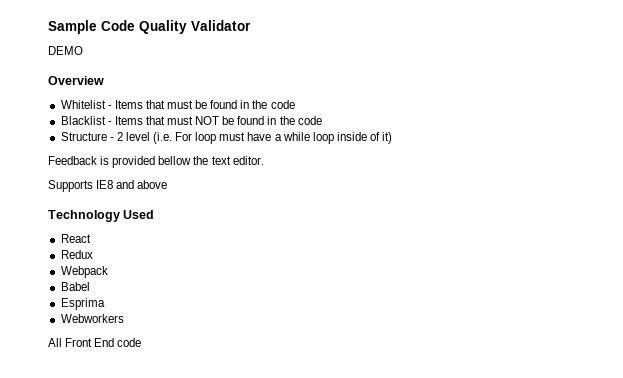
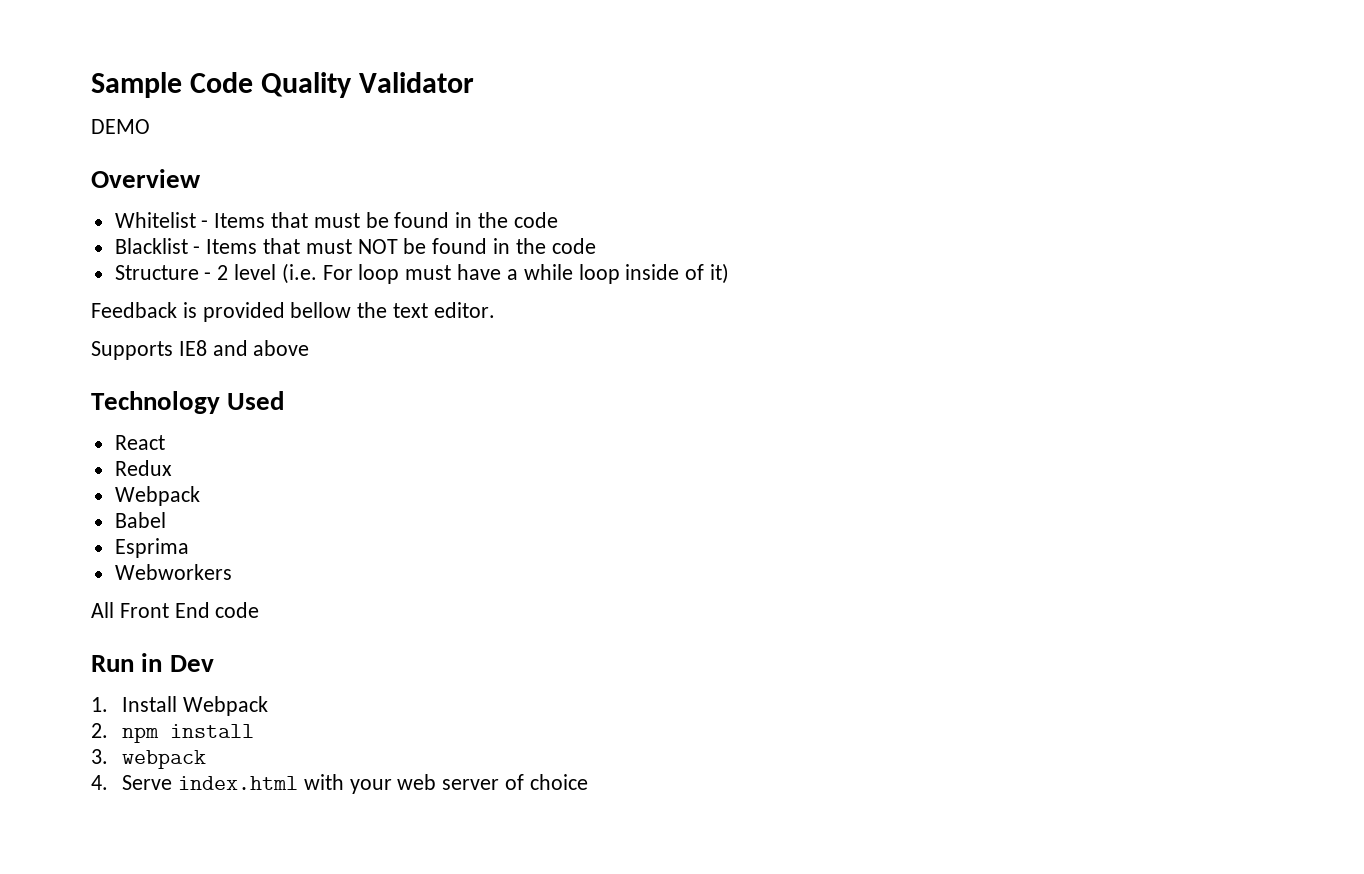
(142, 342) none -> [91,653,214,672] [91,696,268,716] [91,723,255,743] [91,749,207,769] [91,774,588,794] // Run in Dev // 1. Install Webpack // 2. npm install // 3. webpack // 4. Serve index.html with your web server of choice

